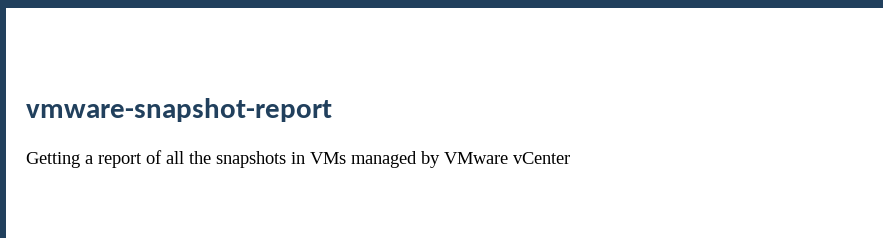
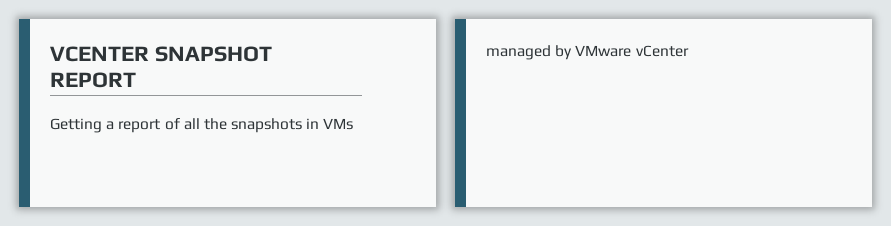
[26,98,332,122] vmware-snapshot-report -> [50,46,272,62] [50,72,136,88] VCENTER SNAPSHOT REPORT

